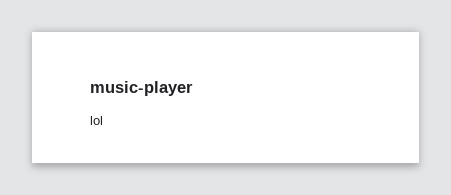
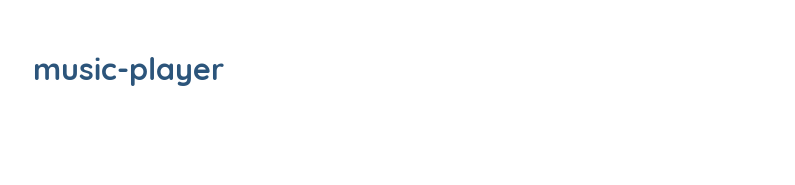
[90,116,103,125] // lol -> (224, 71) none

